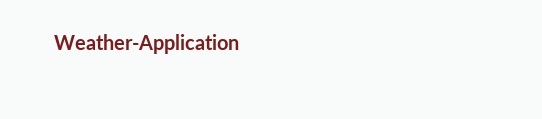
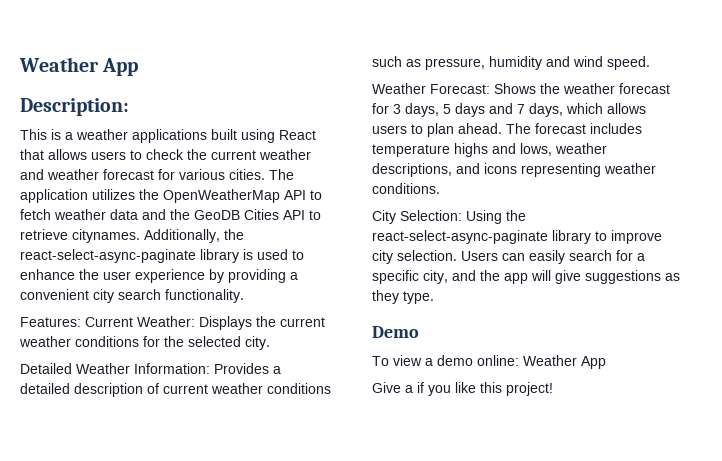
[54,34,239,54] Weather-Application -> [19,57,139,76] [20,98,129,116] [20,129,316,143] [20,149,311,160] [20,169,294,180] [20,189,322,203] [20,209,321,220] [20,229,244,243] [20,249,304,263] [20,269,298,283] [20,289,244,303] [20,316,325,330] [19,336,270,350] [20,363,281,374] [20,383,331,397] [372,56,650,70] [372,83,670,94] [372,103,646,117] [372,123,642,137] [372,143,607,157] [372,163,656,177] [372,183,440,194] [372,210,526,224] [372,230,662,244] [372,250,645,264] [372,270,680,284] [372,290,434,304] [372,326,419,338] [372,355,606,369] [372,382,553,396] Weather App // Description: // This is a weather applications built using React that allows users to check the current weather and weather forecast for various cities. The application utilizes the OpenWeatherMap API to fetch weather data and the GeoDB Cities API to retrieve citynames. Additionally, the react-select-async-paginate library is used to enhance the user experience by providing a convenient city search functionality. // Features: Current Weather: Displays the current weather conditions for the selected city. // Detailed Weather Information: Provides a detailed description of current weather conditions such as pressure, humidity and wind speed. // Weather Forecast: Shows the weather forecast for 3 days, 5 days and 7 days, which allows users to plan ahead. The forecast includes temperature highs and lows, weather descriptions, and icons representing weather conditions. // City Selection: Using the react-select-async-paginate library to improve city selection. Users can easily search for a specific city, and the app will give suggestions as they type. // Demo // To view a demo online: Weather App // Give a if you like this project!

